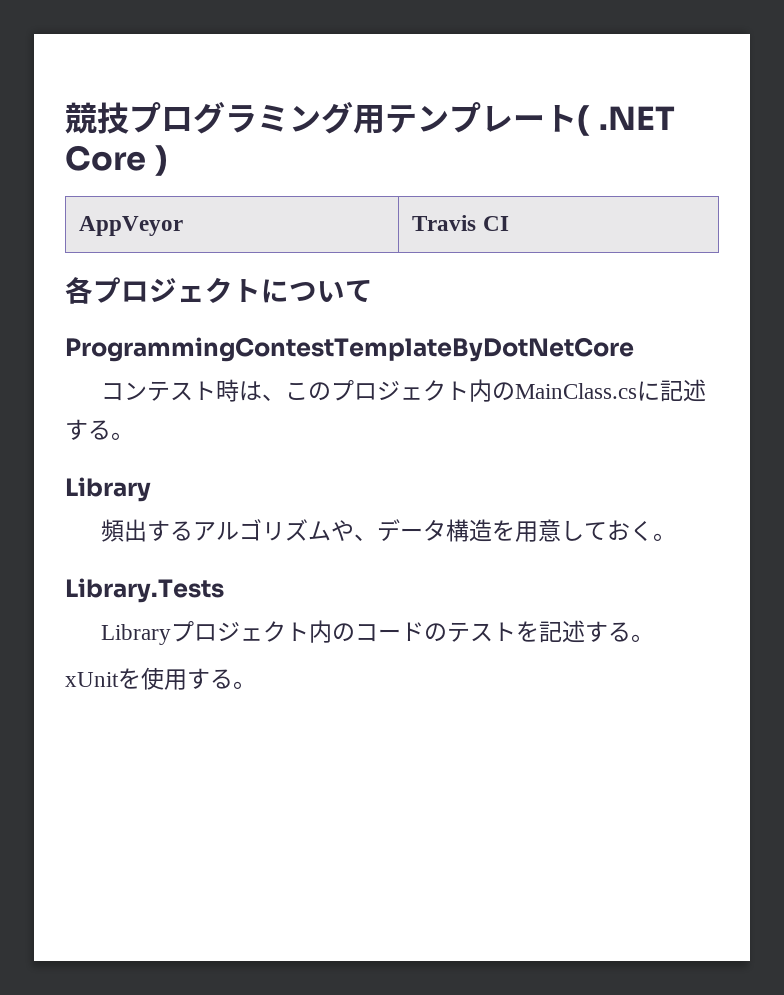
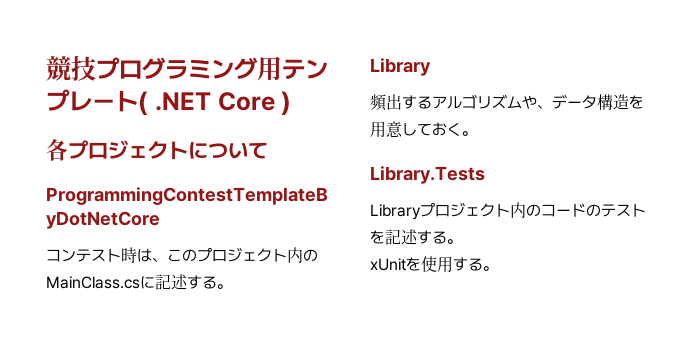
[79,216,184,236] [412,215,509,231] // AppVeyor | Travis CI -> (292, 103) none

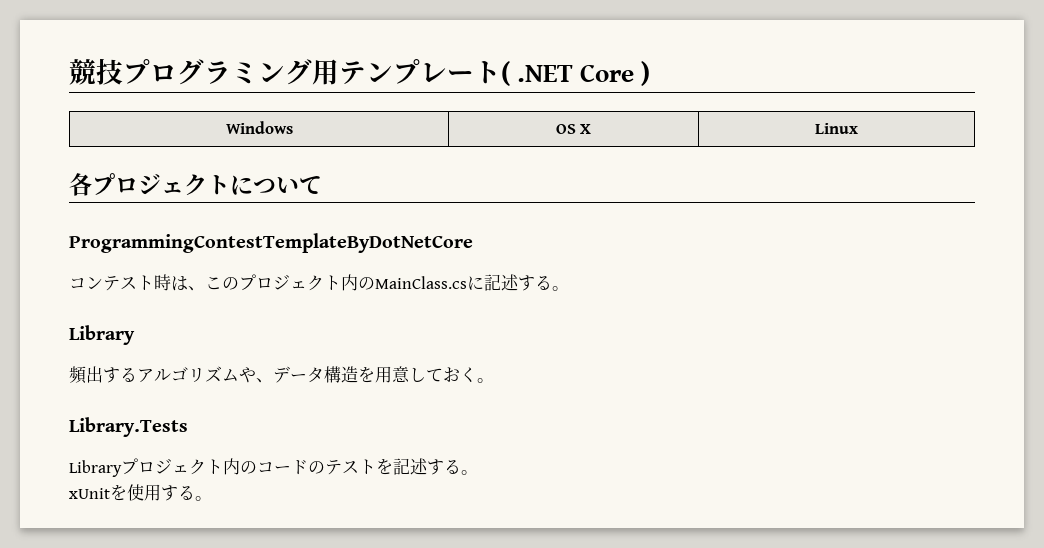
(292, 103) none -> [225,121,293,134] [555,124,592,134] [815,123,858,134] // Windows | OS X | Linux

